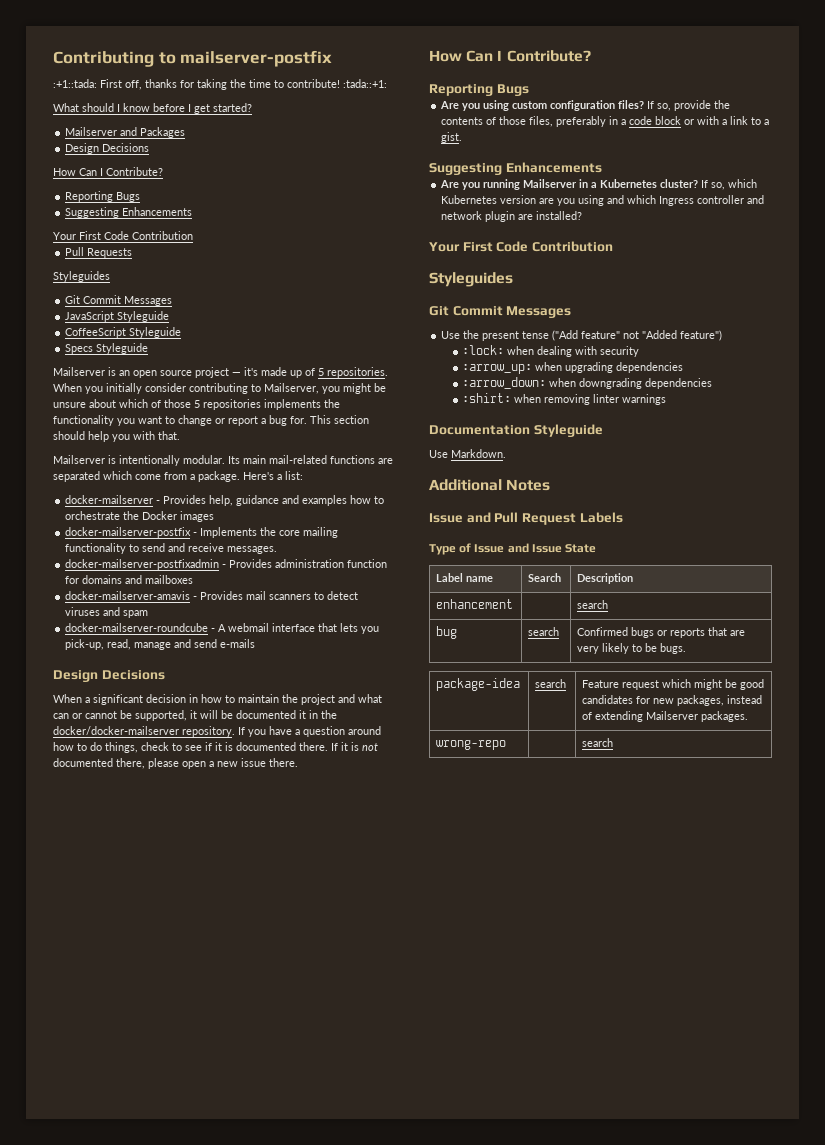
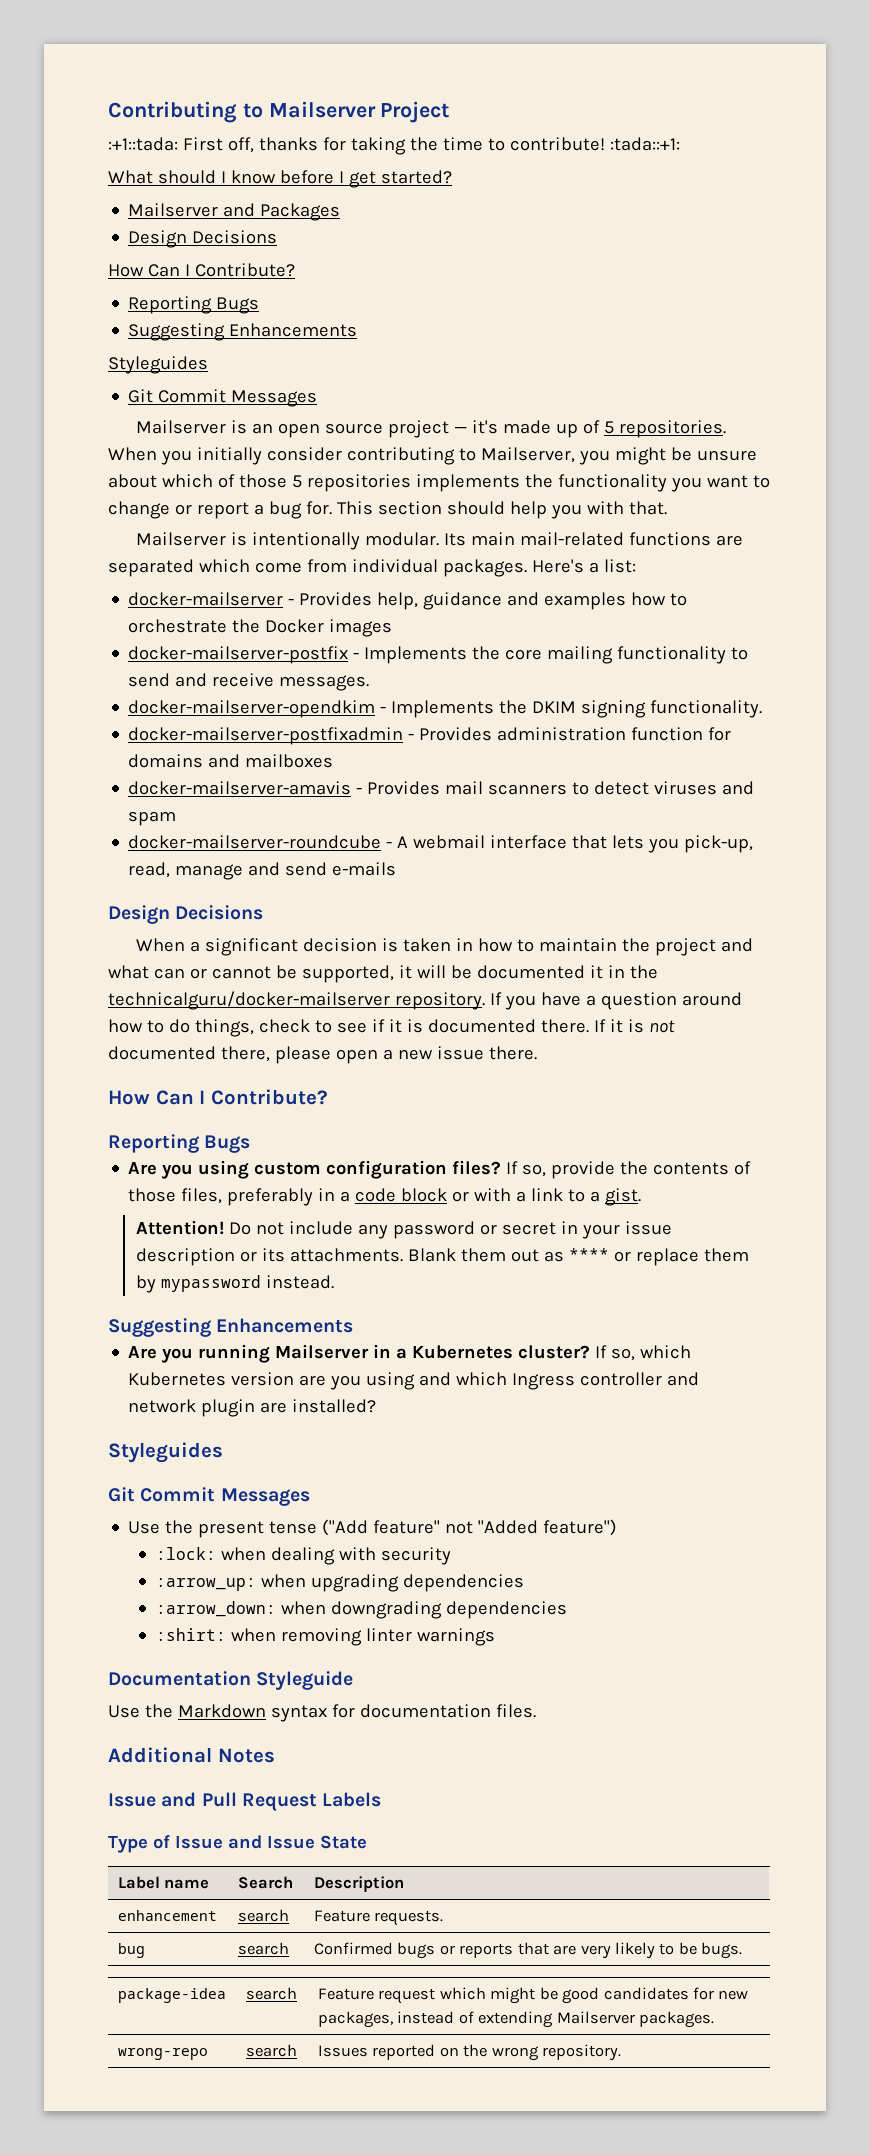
[180,50,333,67] mailserver-postfix -> [268,101,450,123] Mailserver Project
[53,231,193,240] [65,247,133,258] [53,271,110,282] [65,295,173,306] [65,311,170,322] [65,327,182,338] [65,343,149,354] Your First Code Contribution // Pull Requests // Styleguides // Git Commit Messages // JavaScript Styleguide // CoffeeScript Styleguide // Specs Styleguide -> [108,356,208,374] [128,389,318,407] Styleguides // Git Commit Messages
[190,471,240,482] a package. -> [351,559,527,577] individual packages.
(278, 550) none -> [128,700,763,718] // docker-mailserver-opendkim - Implements the DKIM signing functionality.
(186, 698) none -> [381,938,451,952] is taken
[53,726,179,735] docker/docker-mailserver -> [108,991,390,1010] technicalguru/docker-mailserver
(463, 137) none -> [135,1220,672,1239] [135,1248,749,1266] [135,1275,334,1293] // Attention! Do not include any password or secret in your issue description or its attachments. Blank them out as **** or replace them by mypassword instead.
[429,241,613,252] // Your First Code Contribution -> (377, 1406) none
[451,449,506,458] Markdown. -> [144,1704,536,1722] the Markdown syntax for documentation files.
[577,600,609,609] | search -> [237,1909,289,1922] [313,1910,444,1926] search | Feature requests.
[582,738,614,747] | search -> [245,2044,297,2057] [317,2044,622,2061] search | Issues reported on the wrong repository.

